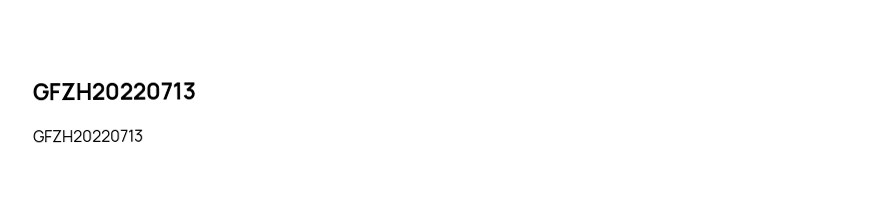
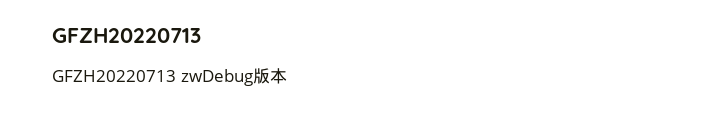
(144, 136) none -> [180,68,287,86] zwDebug版本

